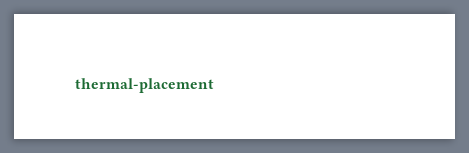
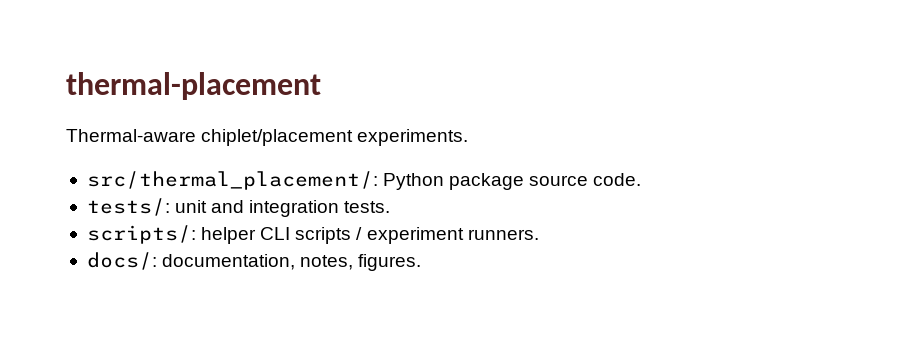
(214, 85) none -> [66,129,469,146] [86,171,642,190] [86,198,391,217] [86,225,539,244] [86,252,422,271] // Thermal-aware chiplet/placement experiments. // src/thermal_placement/: Python package source code. // tests/: unit and integration tests. // scripts/: helper CLI scripts / experiment runners. // docs/: documentation, notes, figures.

